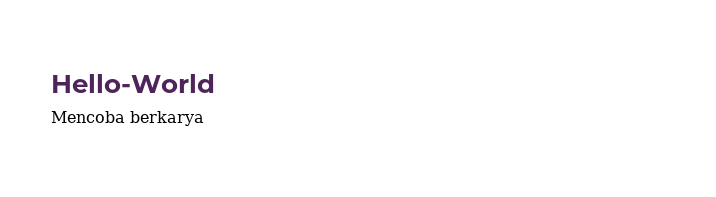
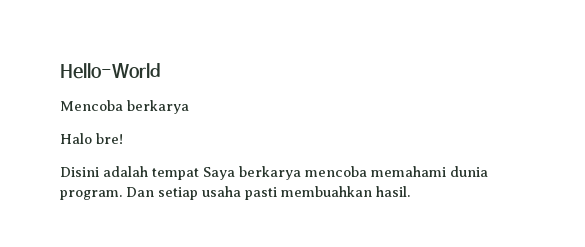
(204, 118) none -> [60,133,123,144] [60,166,488,180] [60,186,410,200] // Halo bre! // Disini adalah tempat Saya berkarya mencoba memahami dunia program. Dan setiap usaha pasti membuahkan hasil.

